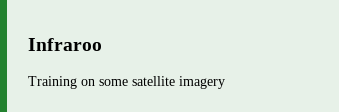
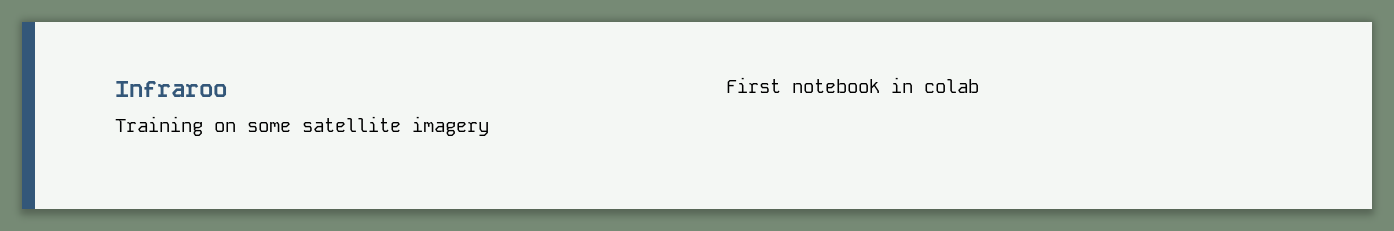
(225, 82) none -> [726,77,979,93] // First notebook in colab

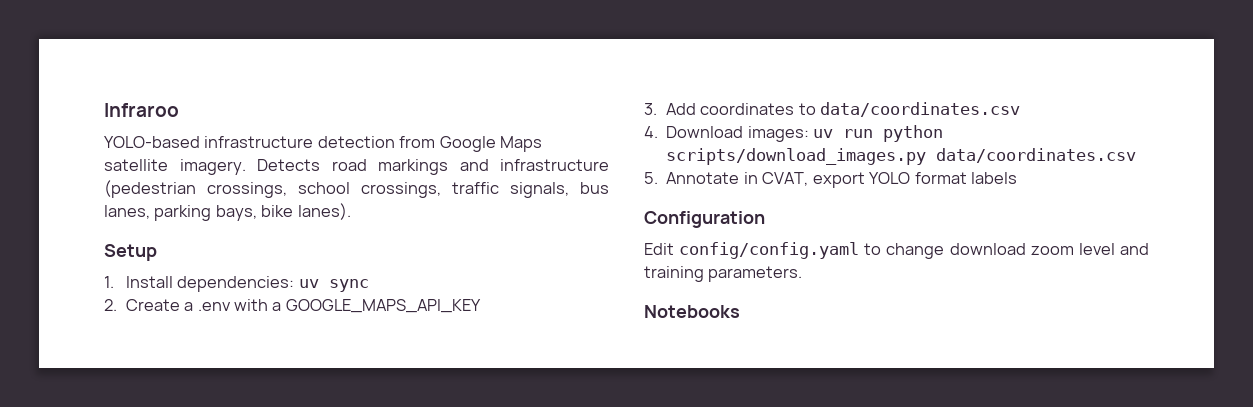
[115,116,489,136] [726,77,979,93] Training on some satellite imagery // First notebook in colab -> [104,136,543,152] [104,159,609,175] [104,180,609,198] [104,203,351,221] [104,244,157,261] [104,276,369,292] [104,299,481,313] [644,102,1021,117] [644,125,944,142] [666,148,1137,165] [644,172,1017,188] [644,211,765,228] [644,242,1149,259] [644,266,803,282] [644,305,740,318] YOLO-based infrastructure detection from Google Maps satellite imagery. Detects road markings and infrastructure (pedestrian crossings, school crossings, traffic signals, bus lanes, parking bays, bike lanes). // Setup // 1. Install dependencies: uv sync // 2. Create a .env with a GOOGLE_MAPS_API_KEY // 3. Add coordinates to data/coordinates.csv // 4. Download images: uv run python scripts/download_images.py data/coordinates.csv // 5. Annotate in CVAT, export YOLO format labels // Configuration // Edit config/config.yaml to change download zoom level and training parameters. // Notebooks

